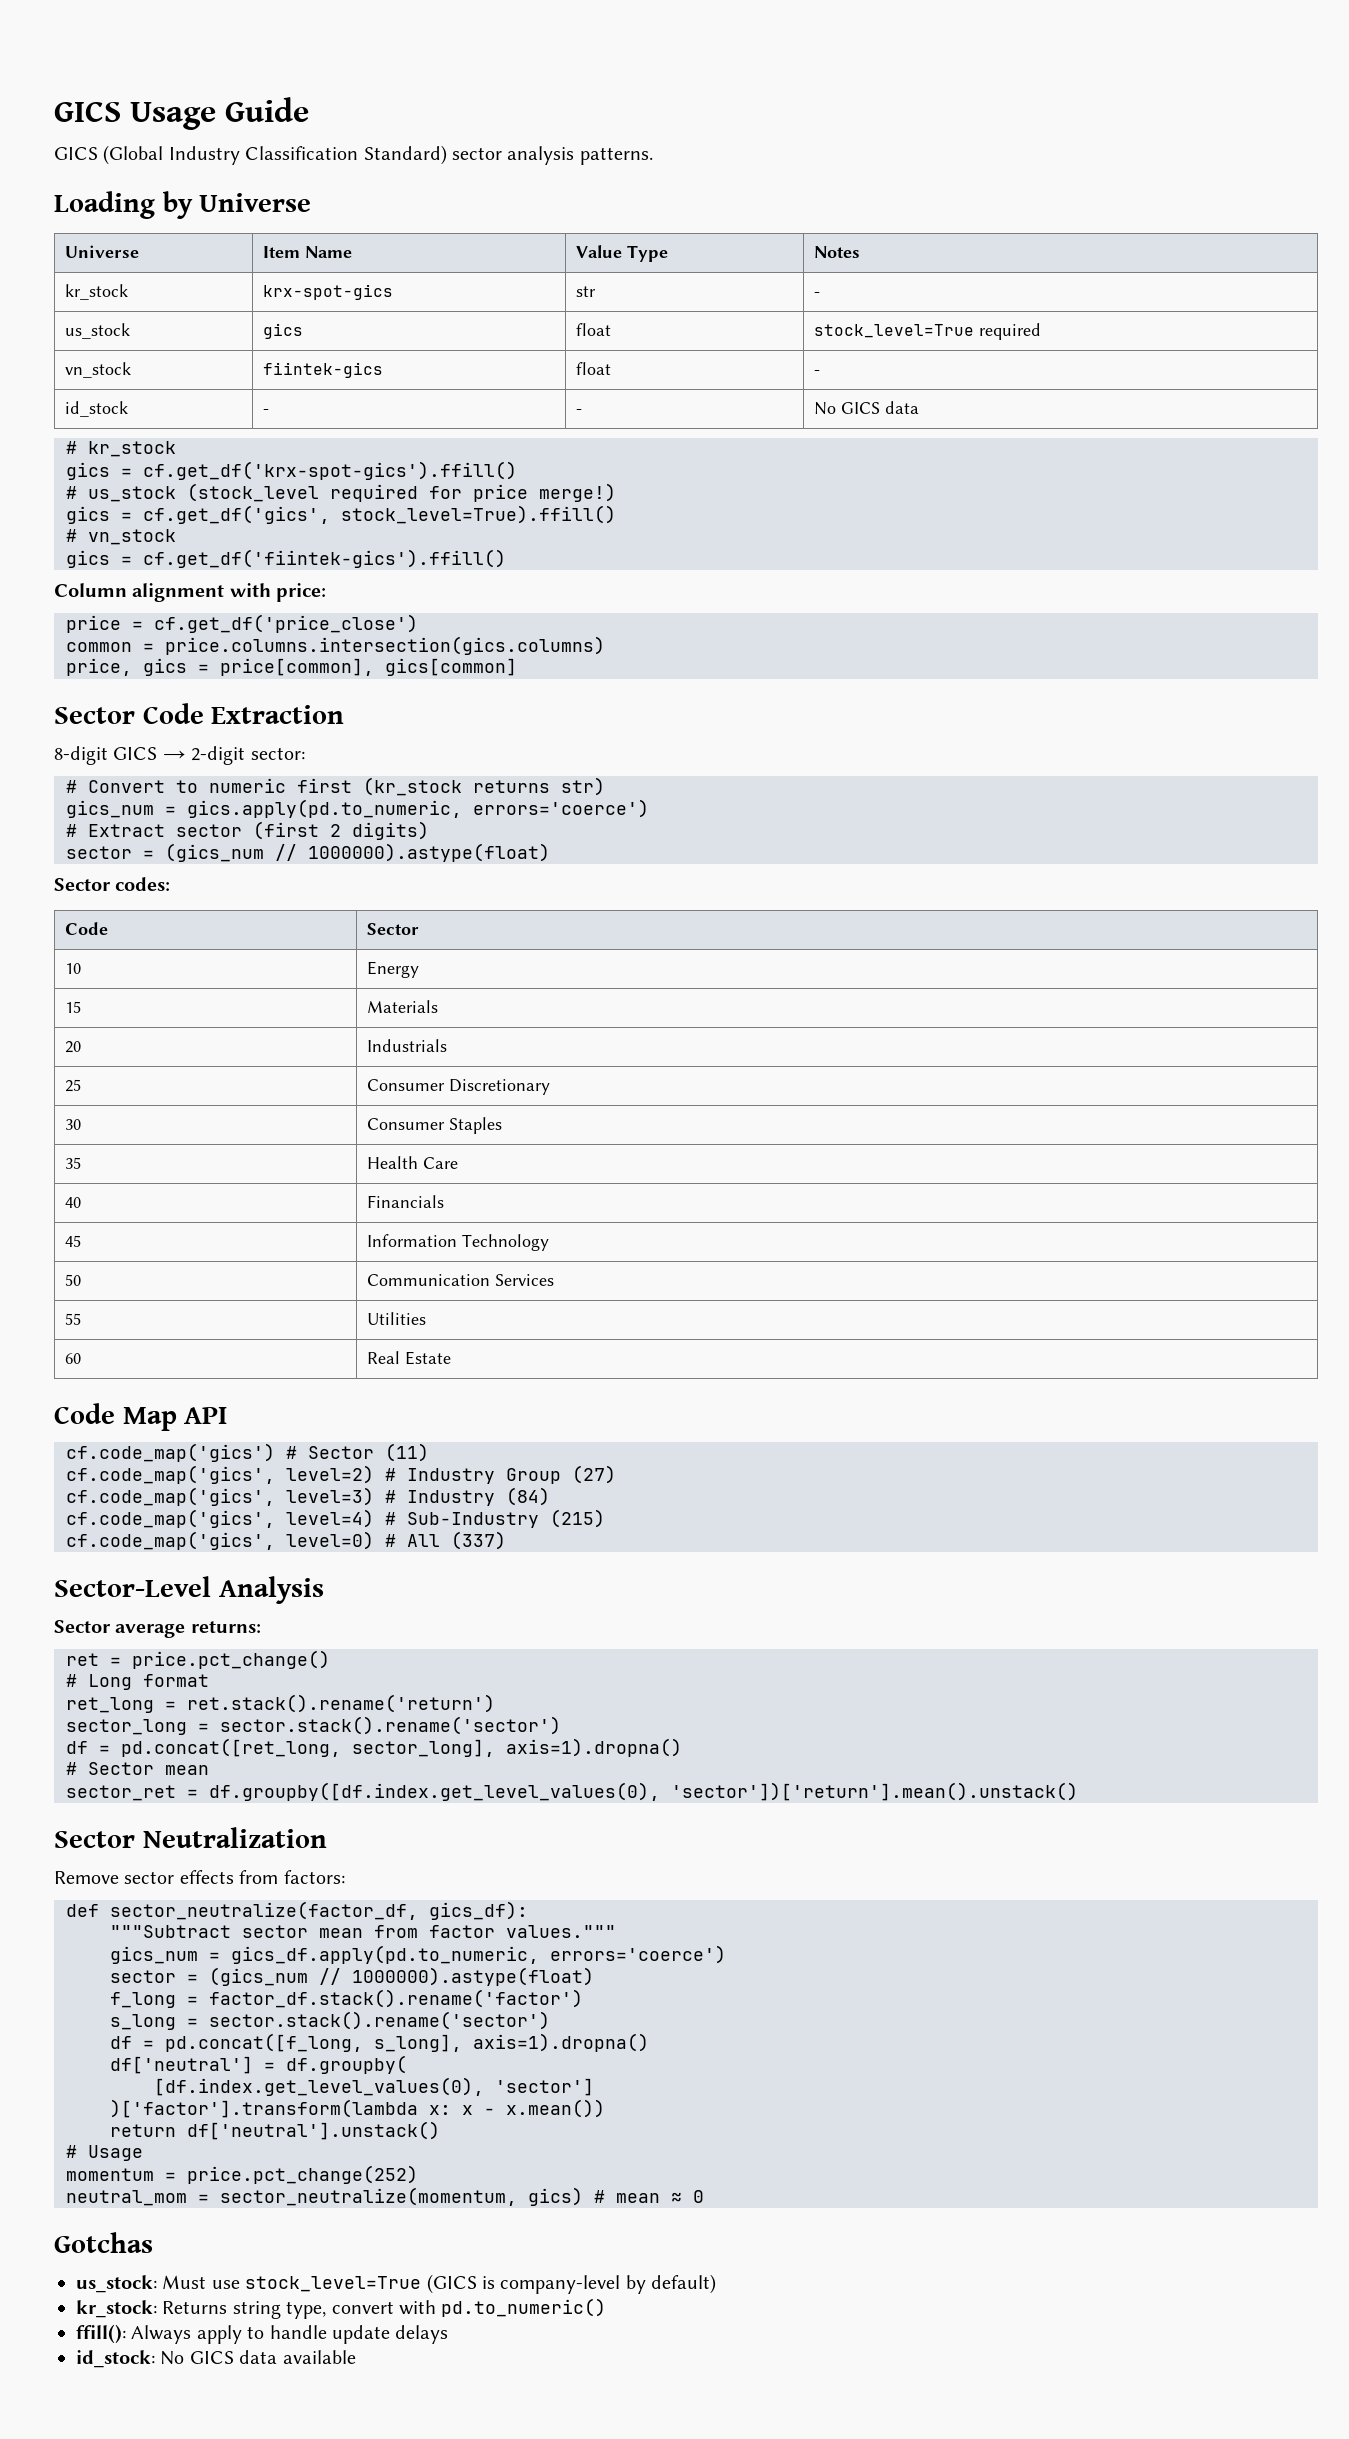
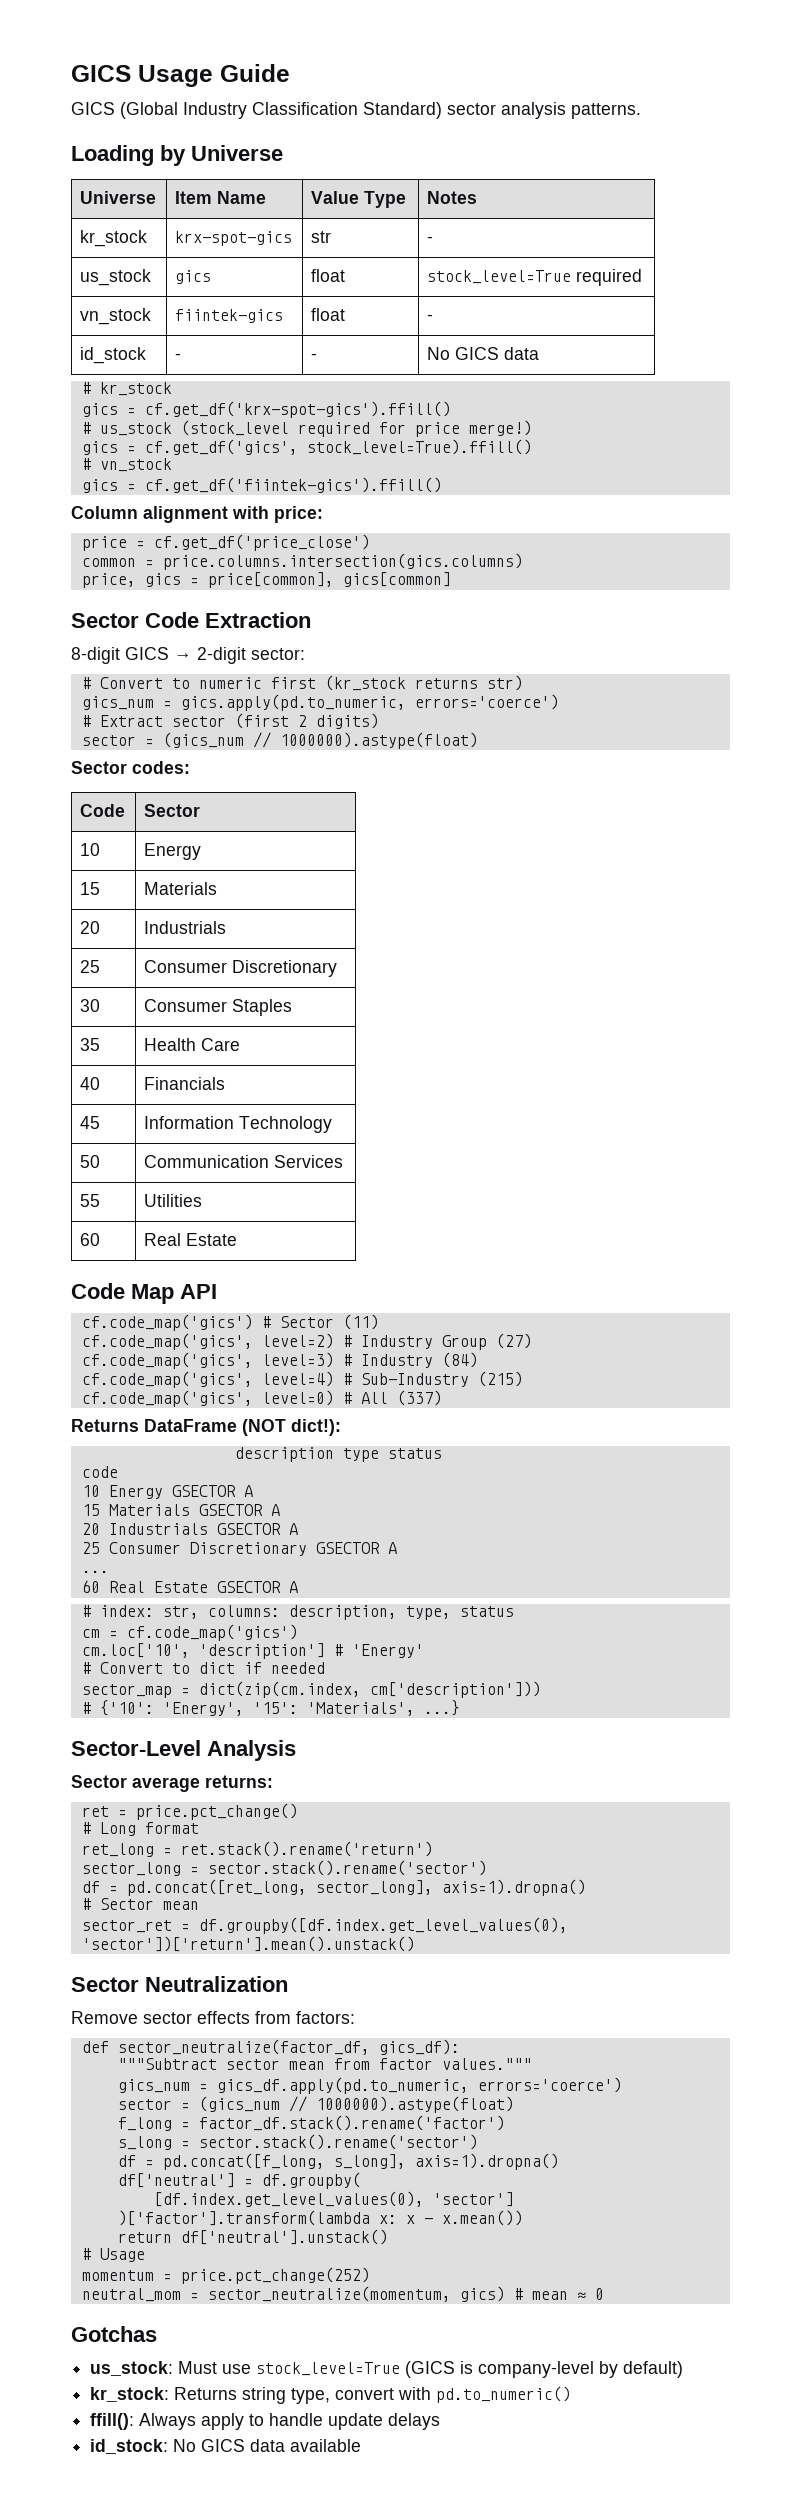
(506, 1540) none -> [71,1419,341,1436] [234,1447,442,1462] [81,1466,118,1478] [81,1485,253,1499] [81,1504,280,1516] [81,1523,298,1535] [81,1542,397,1556] [81,1570,109,1573] [81,1580,298,1593] [81,1605,514,1620] [81,1624,298,1641] [81,1643,424,1659] [81,1662,325,1674] [81,1681,541,1698] [81,1700,460,1716] // Returns DataFrame (NOT dict!): // description type status // code // 10 Energy GSECTOR A // 15 Materials GSECTOR A // 20 Industrials GSECTOR A // 25 Consumer Discretionary GSECTOR A // ... // 60 Real Estate GSECTOR A // # index: str, columns: description, type, status // cm = cf.code_map('gics') // cm.loc['10', 'description'] # 'Energy' // # Convert to dict if needed // sector_map = dict(zip(cm.index, cm['description'])) // # {'10': 'Energy', '15': 'Materials', ...}

